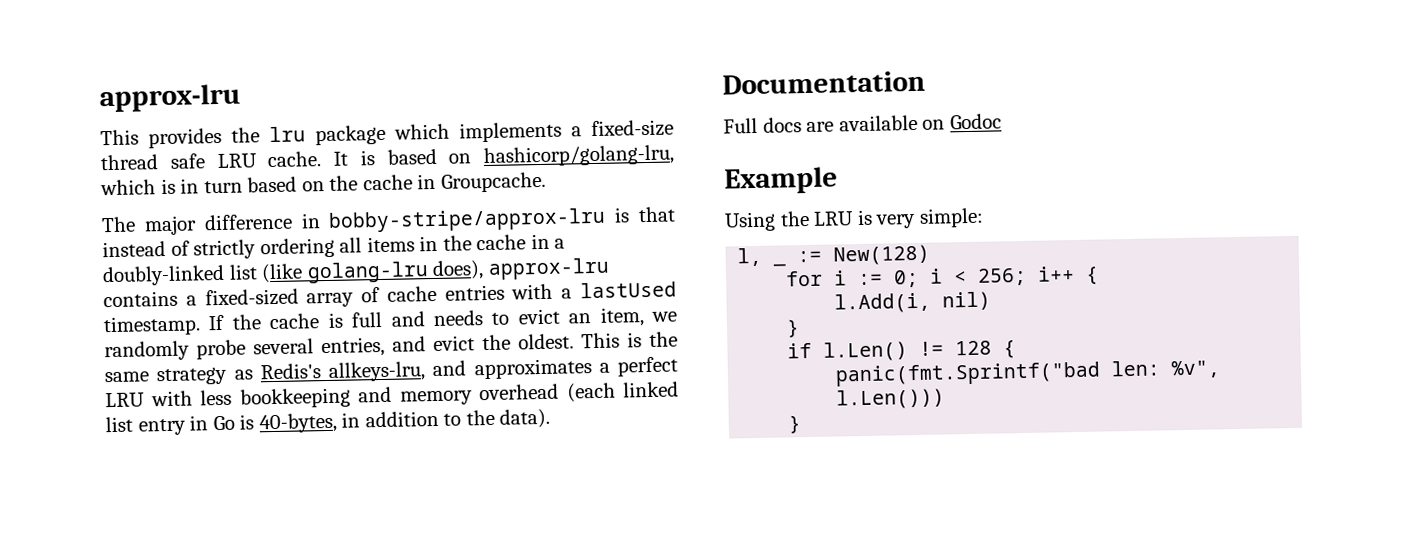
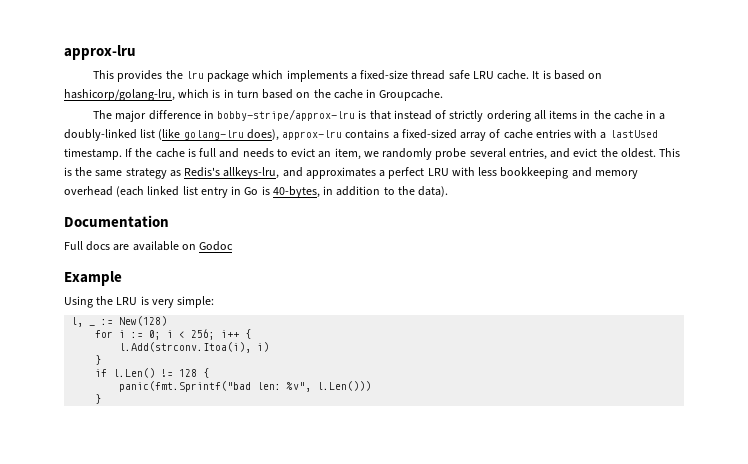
[834,291,992,314] l.Add(i, nil) -> [119,342,270,353] l.Add(strconv.Itoa(i), i)

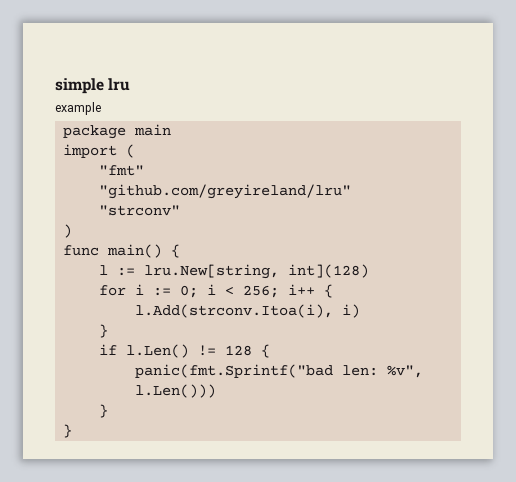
[64,45,136,60] [93,70,602,82] [64,89,444,101] [93,109,666,122] [64,129,658,141] [64,148,681,160] [64,167,638,179] [64,186,449,198] [64,215,169,228] [64,241,234,251] [64,271,122,286] [64,296,215,308] [71,317,96,327] [101,316,168,326] approx-lru // This provides the lru package which implements a fixed-size thread safe LRU cache. It is based on hashicorp/golang-lru, which is in turn based on the cache in Groupcache. // The major difference in bobby-stripe/approx-lru is that instead of strictly ordering all items in the cache in a doubly-linked list (like golang-lru does), approx-lru contains a fixed-sized array of cache entries with a lastUsed timestamp. If the cache is full and needs to evict an item, we randomly probe several entries, and evict the oldest. This is the same strategy as Redis's allkeys-lru, and approximates a perfect LRU with less bookkeeping and memory overhead (each linked list entry in Go is 40-bytes, in addition to the data). // Documentation // Full docs are available on Godoc // Example // Using the LRU is very simple: // l, _ := New(128) -> [55,78,131,94] [55,102,101,115] [62,124,171,139] [62,144,135,158] [98,165,144,176] [98,184,351,199] [98,205,180,216] [62,224,72,238] [62,244,180,258] [98,264,369,279] simple lru // example // package main // import ( // "fmt" // "github.com/greyireland/lru" // "strconv" // ) // func main() { // l := lru.New[string, int](128)
(102, 399) none -> [62,424,72,438] // }

